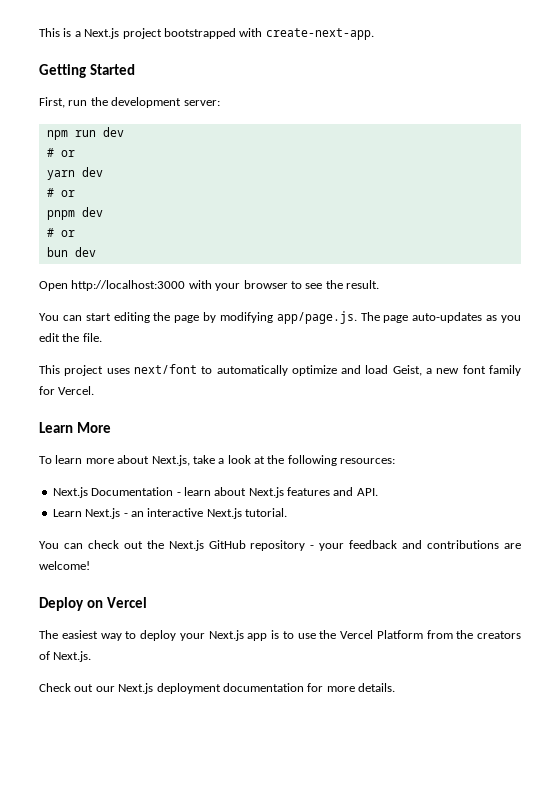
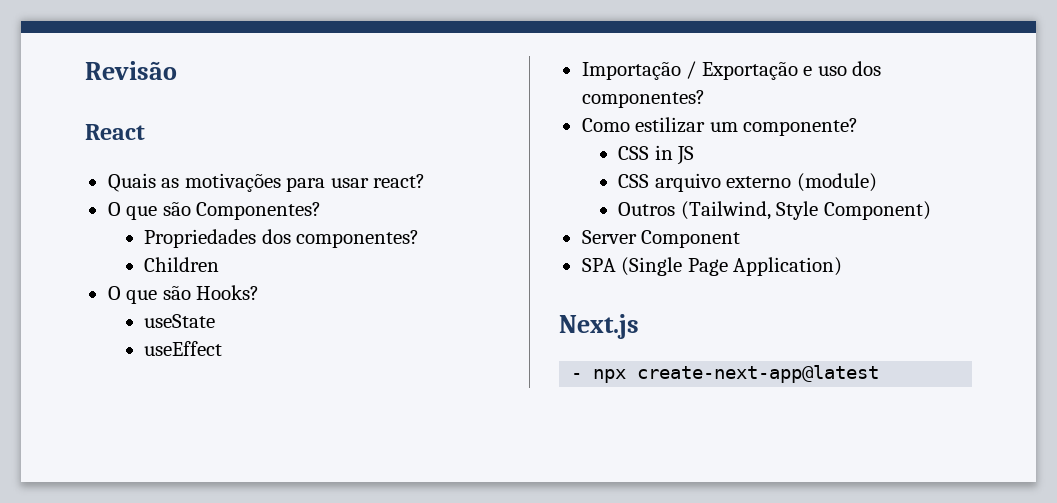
[39,28,374,40] [39,64,135,78] [39,97,220,108] [46,127,124,140] [46,148,75,157] [46,167,103,180] [46,188,75,197] [46,207,103,220] [46,228,75,237] [46,247,96,257] [39,280,379,291] [39,311,521,324] [39,333,102,342] [39,364,522,376] [39,386,95,395] [39,422,111,433] [39,455,396,466] [52,487,378,498] [52,508,287,519] [39,540,521,551] [39,561,90,570] [39,597,147,611] [39,630,521,641] [39,651,92,662] [39,683,395,694] This is a Next.js project bootstrapped with create-next-app. // Getting Started // First, run the development server: // npm run dev // # or // yarn dev // # or // pnpm dev // # or // bun dev // Open http://localhost:3000 with your browser to see the result. // You can start editing the page by modifying app/page.js. The page auto-updates as you edit the file. // This project uses next/font to automatically optimize and load Geist, a new font family for Vercel. // Learn More // To learn more about Next.js, take a look at the following resources: // Next.js Documentation - learn about Next.js features and API. // Learn Next.js - an interactive Next.js tutorial. // You can check out the Next.js GitHub repository - your feedback and contributions are welcome! // Deploy on Vercel // The easiest way to deploy your Next.js app is to use the Vercel Platform from the creators of Next.js. // Check out our Next.js deployment documentation for more details. -> [85,61,177,80] [85,124,145,140] [107,173,426,192] [107,201,322,220] [144,229,420,248] [144,257,220,272] [107,285,260,304] [144,314,216,328] [144,341,223,356] [581,61,882,80] [581,90,705,108] [581,117,859,136] [618,145,695,165] [618,173,877,192] [618,201,931,220] [581,230,741,248] [581,257,843,276] [559,314,639,339] [571,365,880,383] Revisão // React // Quais as motivações para usar react? // O que são Componentes? // Propriedades dos componentes? // Children // O que são Hooks? // useState // useEffect // Importação / Exportação e uso dos componentes? // Como estilizar um componente? // CSS in JS // CSS arquivo externo (module) // Outros (Tailwind, Style Component) // Server Component // SPA (Single Page Application) // Next.js // - npx create-next-app@latest

